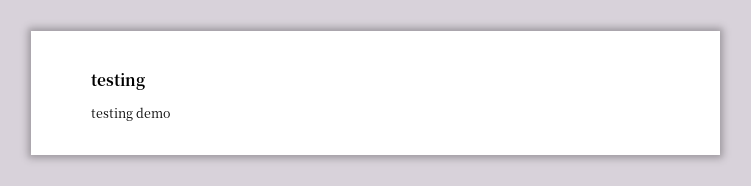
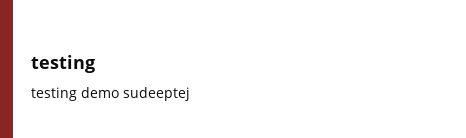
(171, 112) none -> [123,87,190,101] sudeeptej

